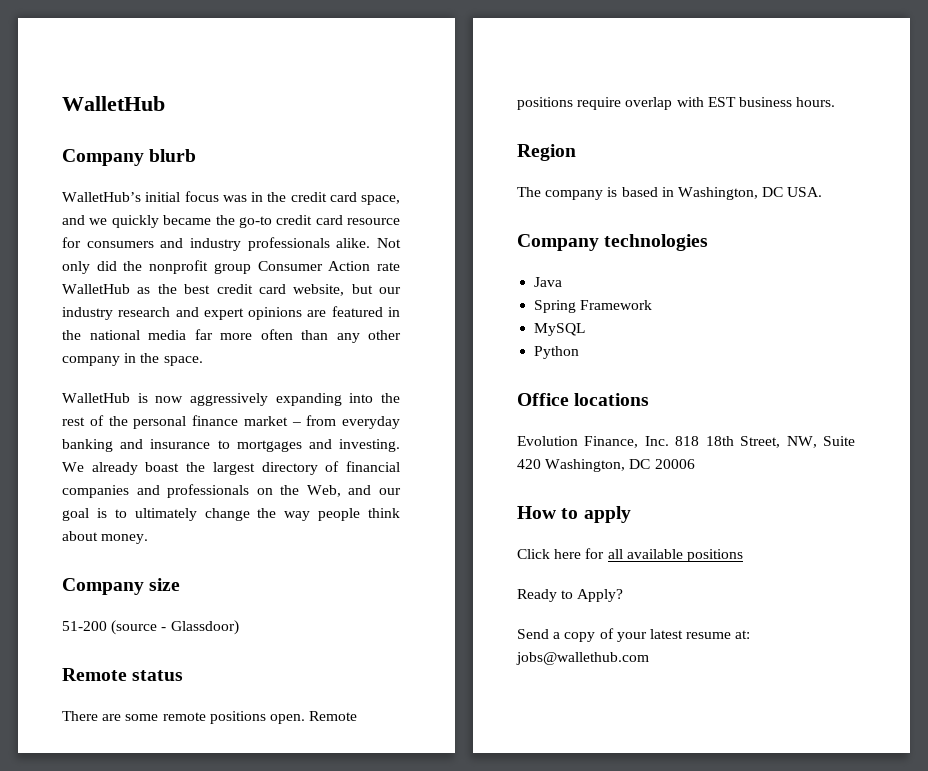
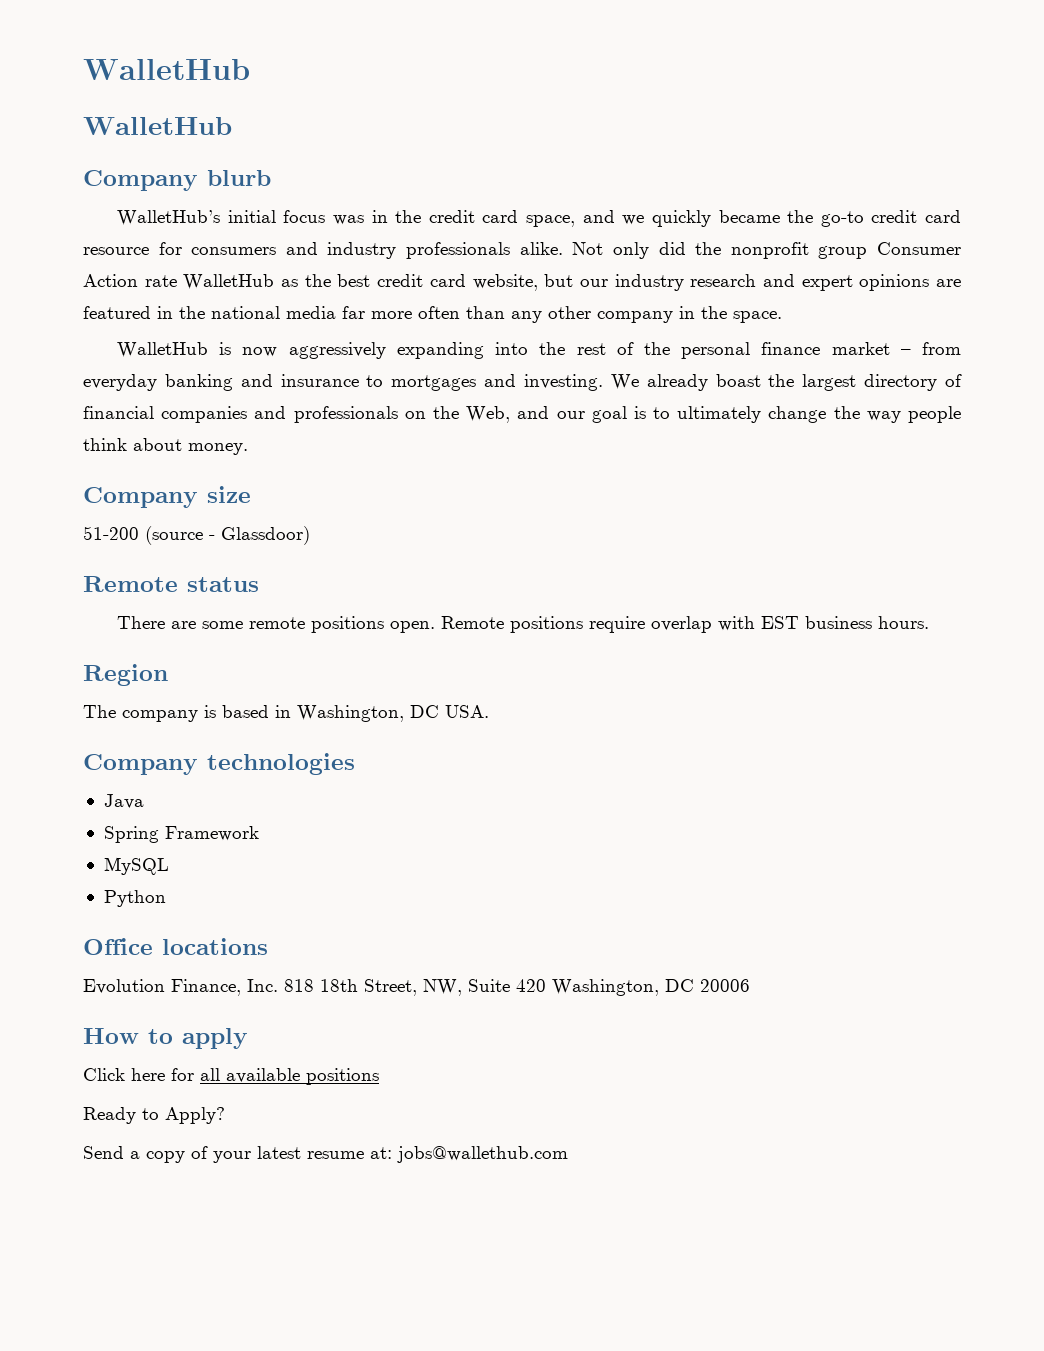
[62,96,165,111] WalletHub -> [83,59,250,80] [83,117,232,135] WalletHub // WalletHub

